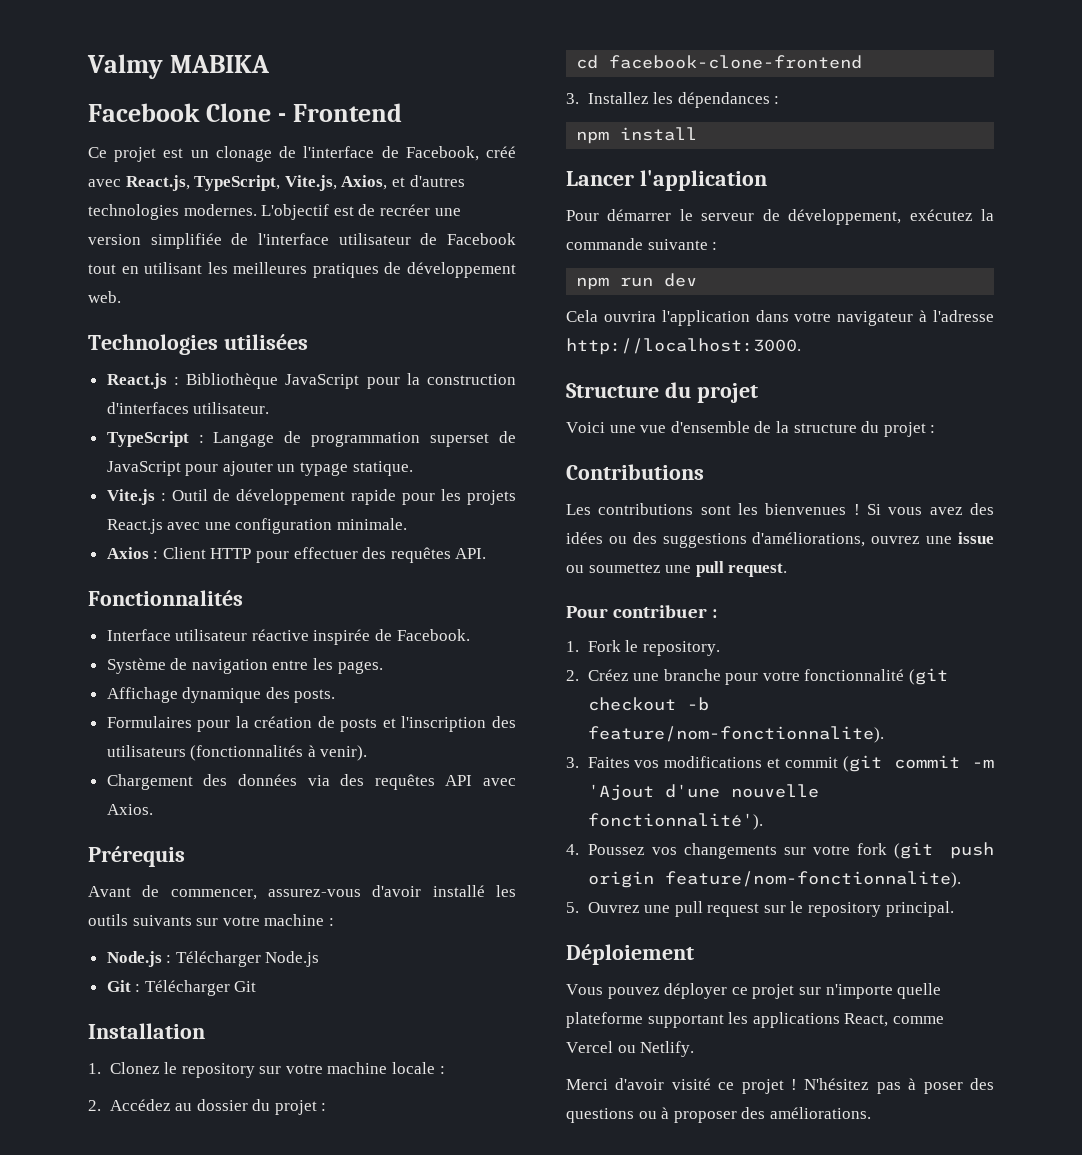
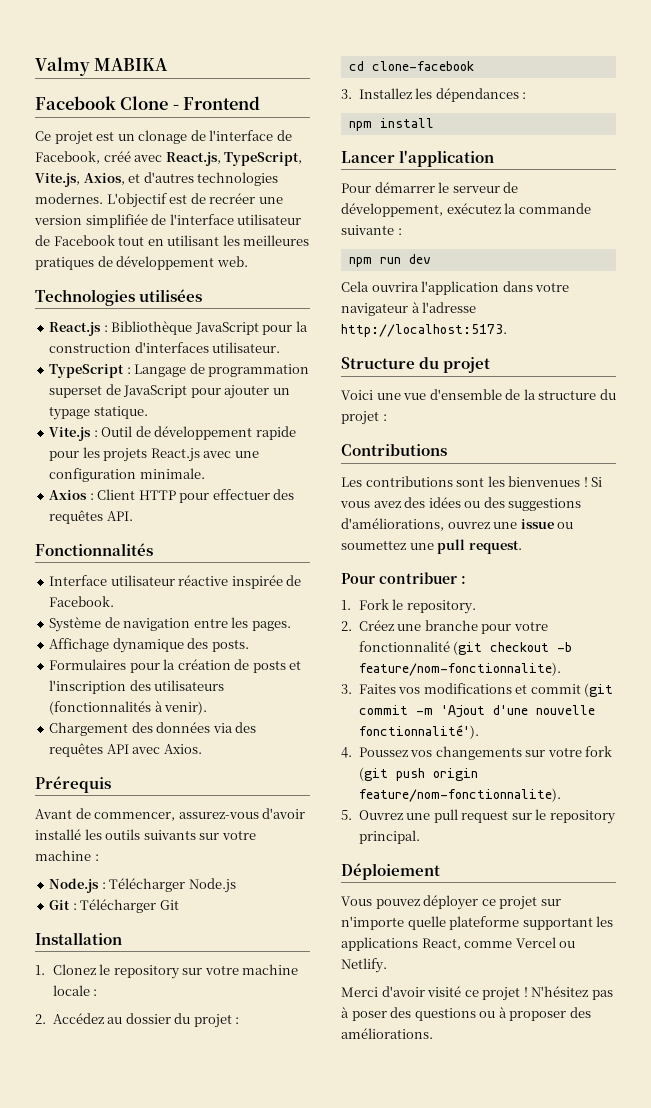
[609,55,863,69] facebook-clone-frontend -> [371,61,474,71] clone-facebook
[566,338,801,355] http://localhost:3000. -> [341,324,507,337] http://localhost:5173.

